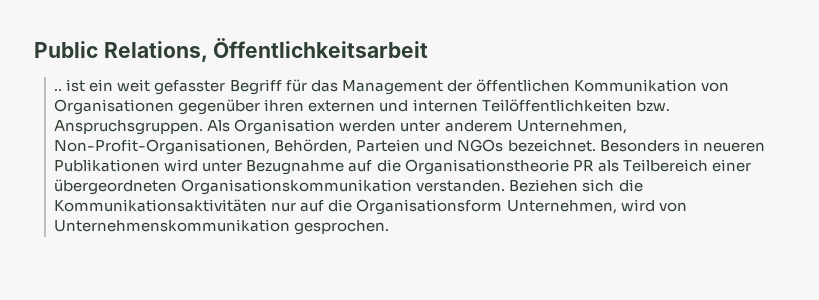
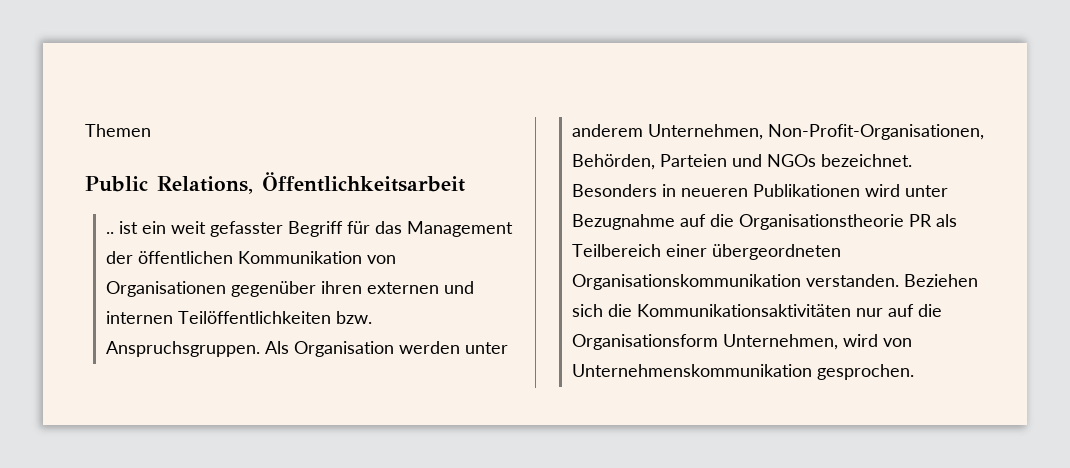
(34, 49) none -> [85,124,151,137] Themen //

